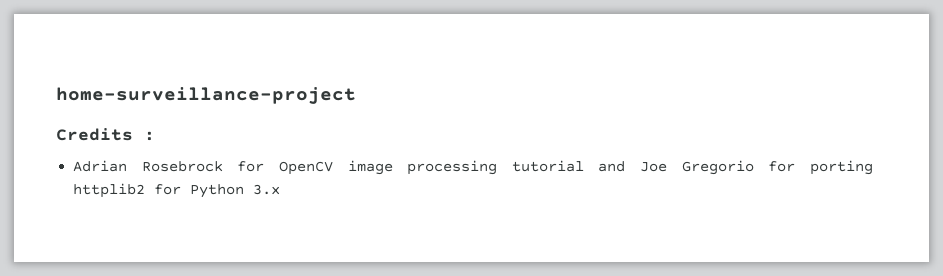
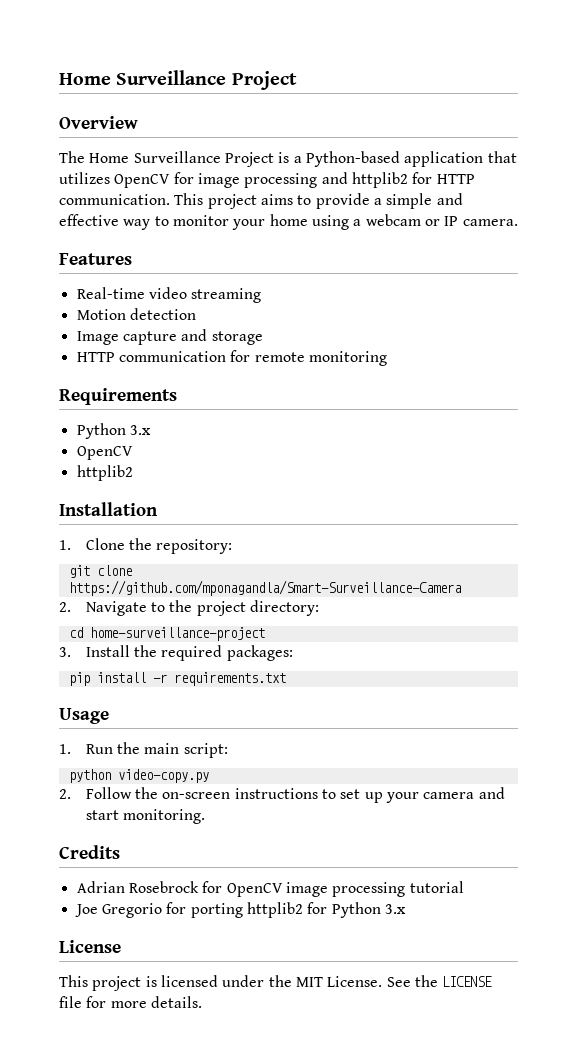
[56,87,356,104] home-surveillance-project -> [59,70,297,90] [59,116,138,129] [59,151,517,167] [59,172,475,188] [59,193,463,209] [59,214,518,230] [59,253,132,265] [76,287,262,303] [76,308,196,320] [76,329,263,345] [76,350,387,366] [59,388,177,405] [76,423,151,439] [76,446,133,460] [76,465,133,481] [59,502,158,516] [59,538,233,554] [68,565,132,578] [68,580,461,596] [59,600,319,616] [68,627,265,641] [59,645,293,661] [68,672,286,686] [59,708,109,724] [59,742,228,758] [68,769,209,783] [59,787,505,803] [85,809,205,824] Home Surveillance Project // Overview // The Home Surveillance Project is a Python-based application that utilizes OpenCV for image processing and httplib2 for HTTP communication. This project aims to provide a simple and effective way to monitor your home using a webcam or IP camera. // Features // Real-time video streaming // Motion detection // Image capture and storage // HTTP communication for remote monitoring // Requirements // Python 3.x // OpenCV // httplib2 // Installation // 1. Clone the repository: // git clone https://github.com/mponagandla/Smart-Surveillance-Camera // 2. Navigate to the project directory: // cd home-surveillance-project // 3. Install the required packages: // pip install -r requirements.txt // Usage // 1. Run the main script: // python video-copy.py // 2. Follow the on-screen instructions to set up your camera and start monitoring.
[144,131,155,141] : -> (120, 852) none
[598,161,626,172] and -> (464, 887) //
(281, 189) none -> [59,940,121,953] [59,975,493,991] [59,996,202,1008] // License // This project is licensed under the MIT License. See the LICENSE file for more details.

